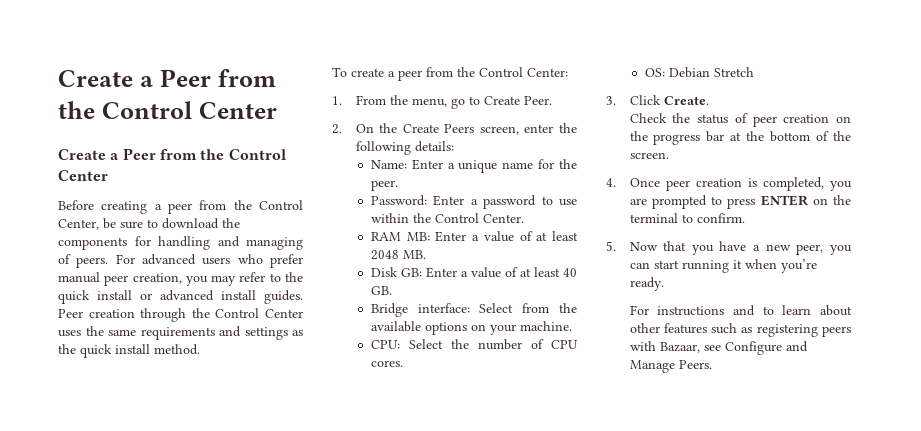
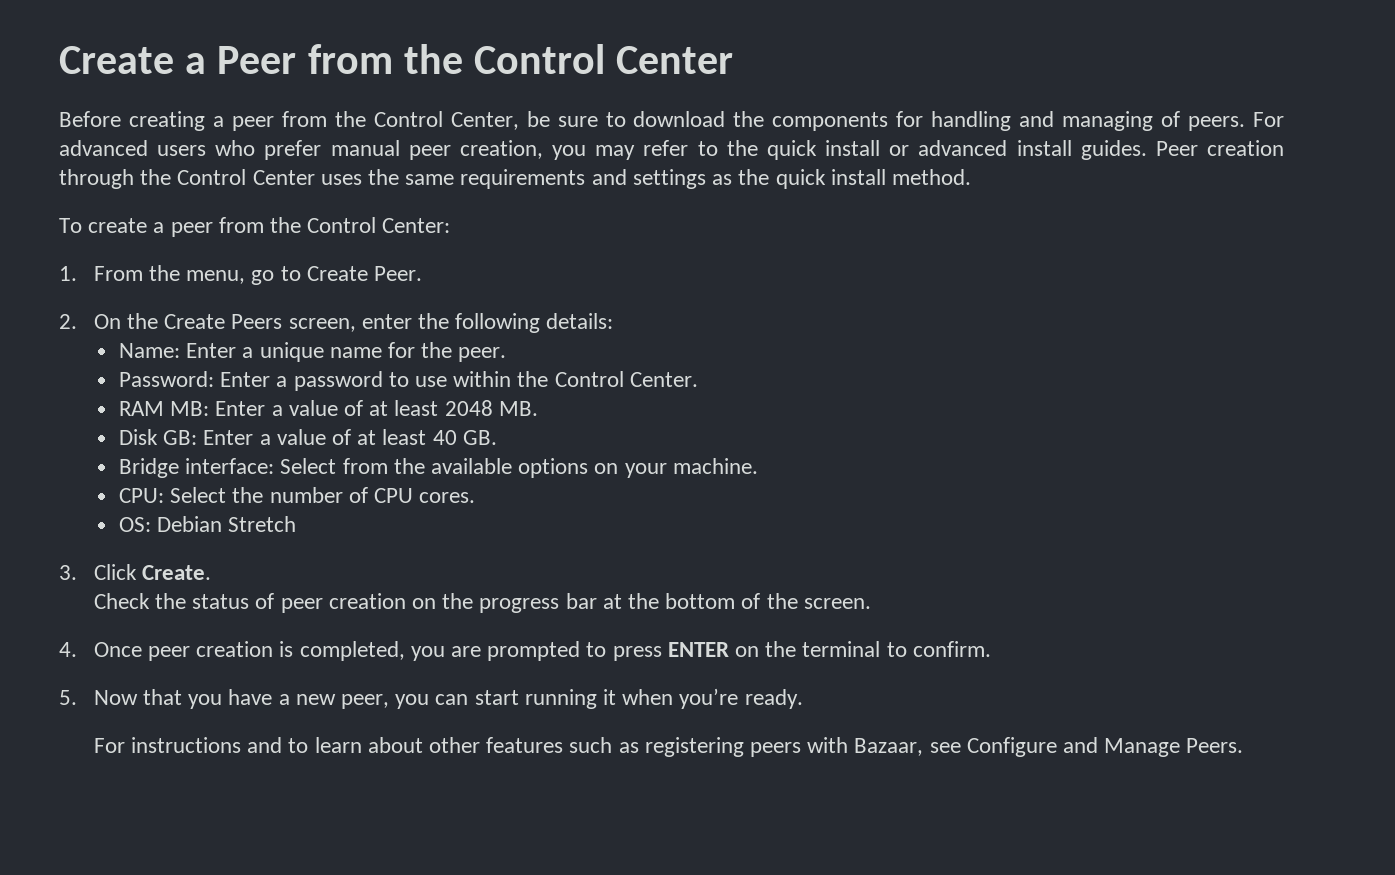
[58,69,276,87] [58,101,277,119] [58,148,286,160] [58,170,108,181] Create a Peer from the Control Center // Create a Peer from the Control Center -> [59,44,734,74] Create a Peer from the Control Center

